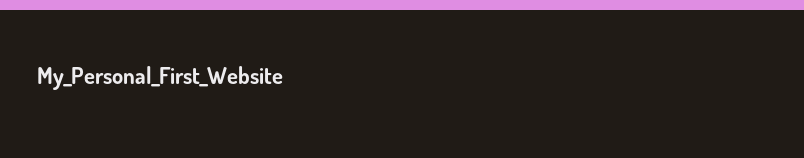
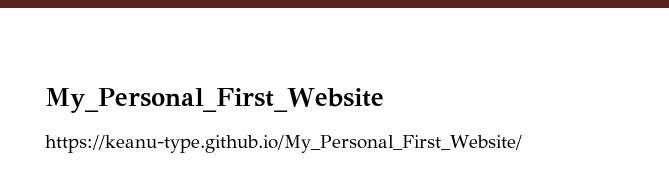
(283, 78) none -> [45,135,522,153] // https://keanu-type.github.io/My_Personal_First_Website/

